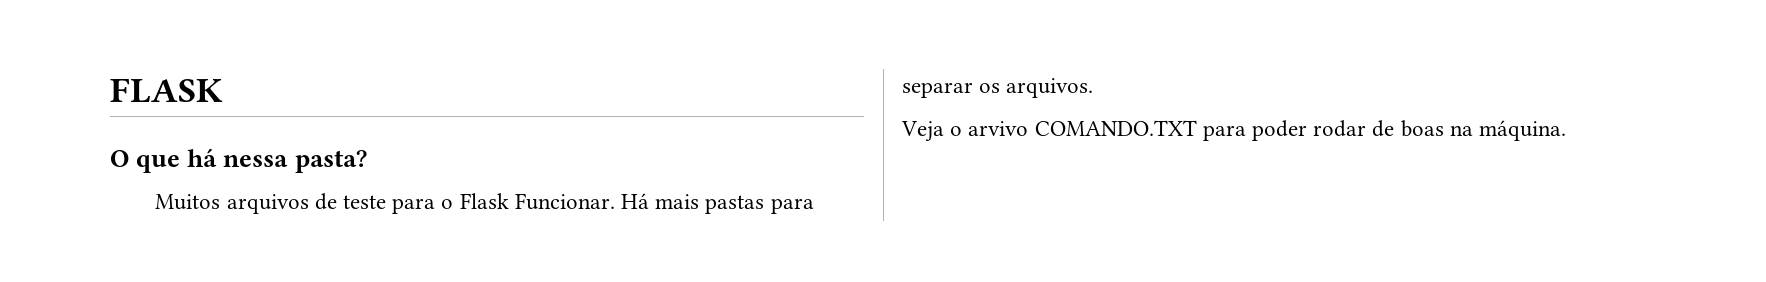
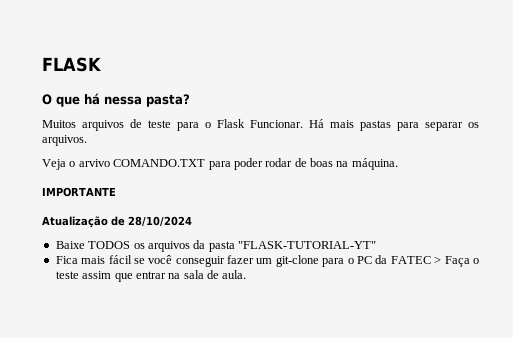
(1567, 130) none -> [42,187,116,197] [42,216,192,228] [55,240,376,252] [55,255,479,267] [55,270,247,282] // IMPORTANTE // Atualização de 28/10/2024 // Baixe TODOS os arquivos da pasta "FLASK-TUTORIAL-YT" // Fica mais fácil se você conseguir fazer um git-clone para o PC da FATEC > Faça o teste assim que entrar na sala de aula.

